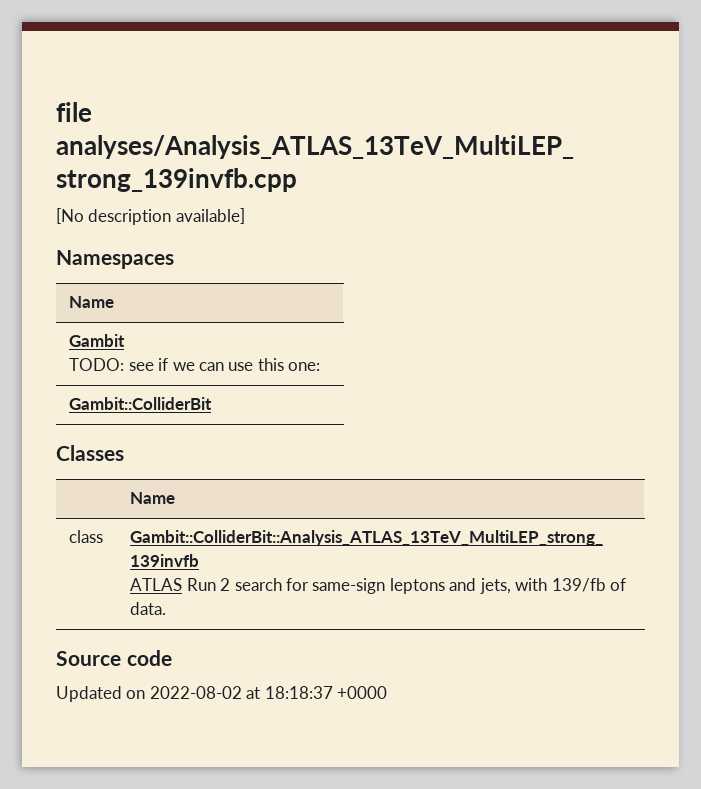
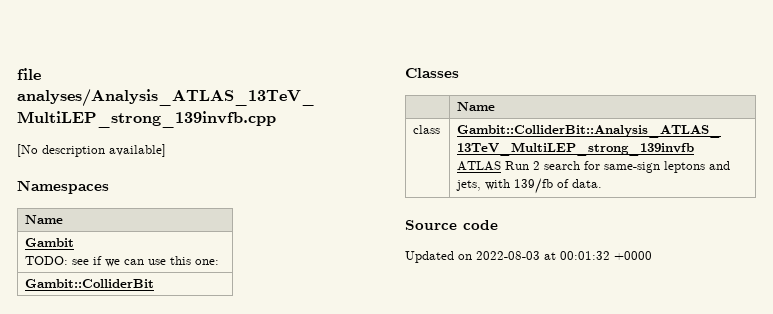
[149,686,333,699] 2022-08-02 at 18:18:37 -> [476,251,610,260] 2022-08-03 at 00:01:32

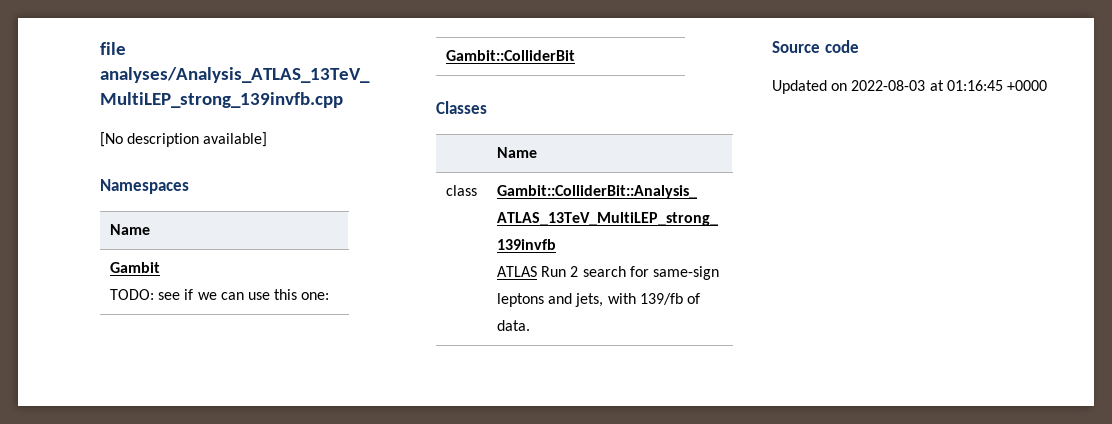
[560,251,610,260] 00:01:32 -> [946,80,1003,91] 01:16:45

